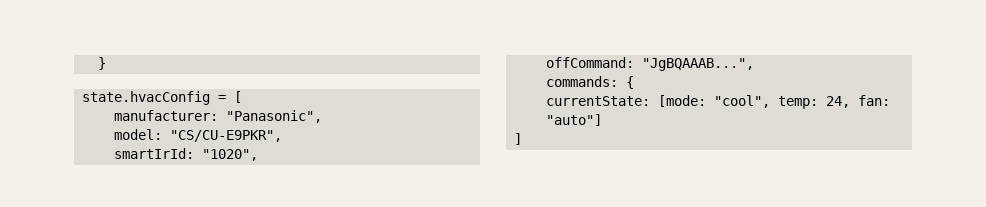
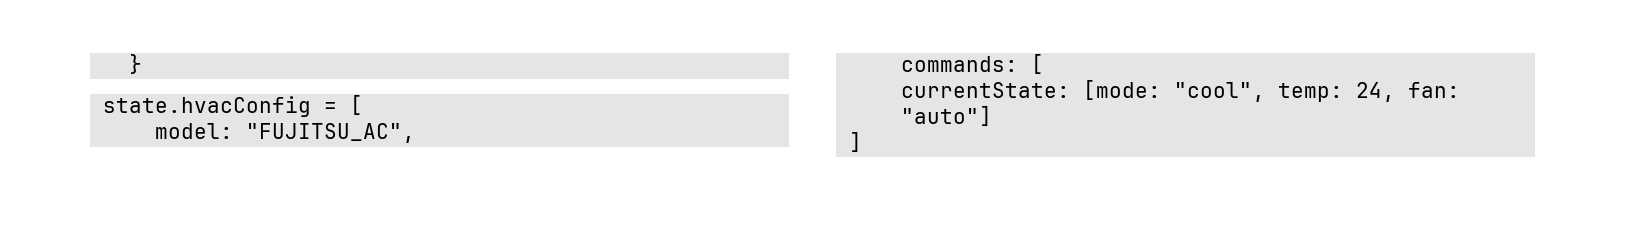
[114,110,323,123] // manufacturer: "Panasonic", -> (363, 105) none
[170,130,283,142] [114,148,259,161] [546,57,755,71] "CS/CU-E9PKR", // smartIrId: "1020", // offCommand: "JgBQAAAB...", -> [245,123,415,143] "FUJITSU_AC",
[626,76,635,89] { -> [1030,54,1044,74] [

